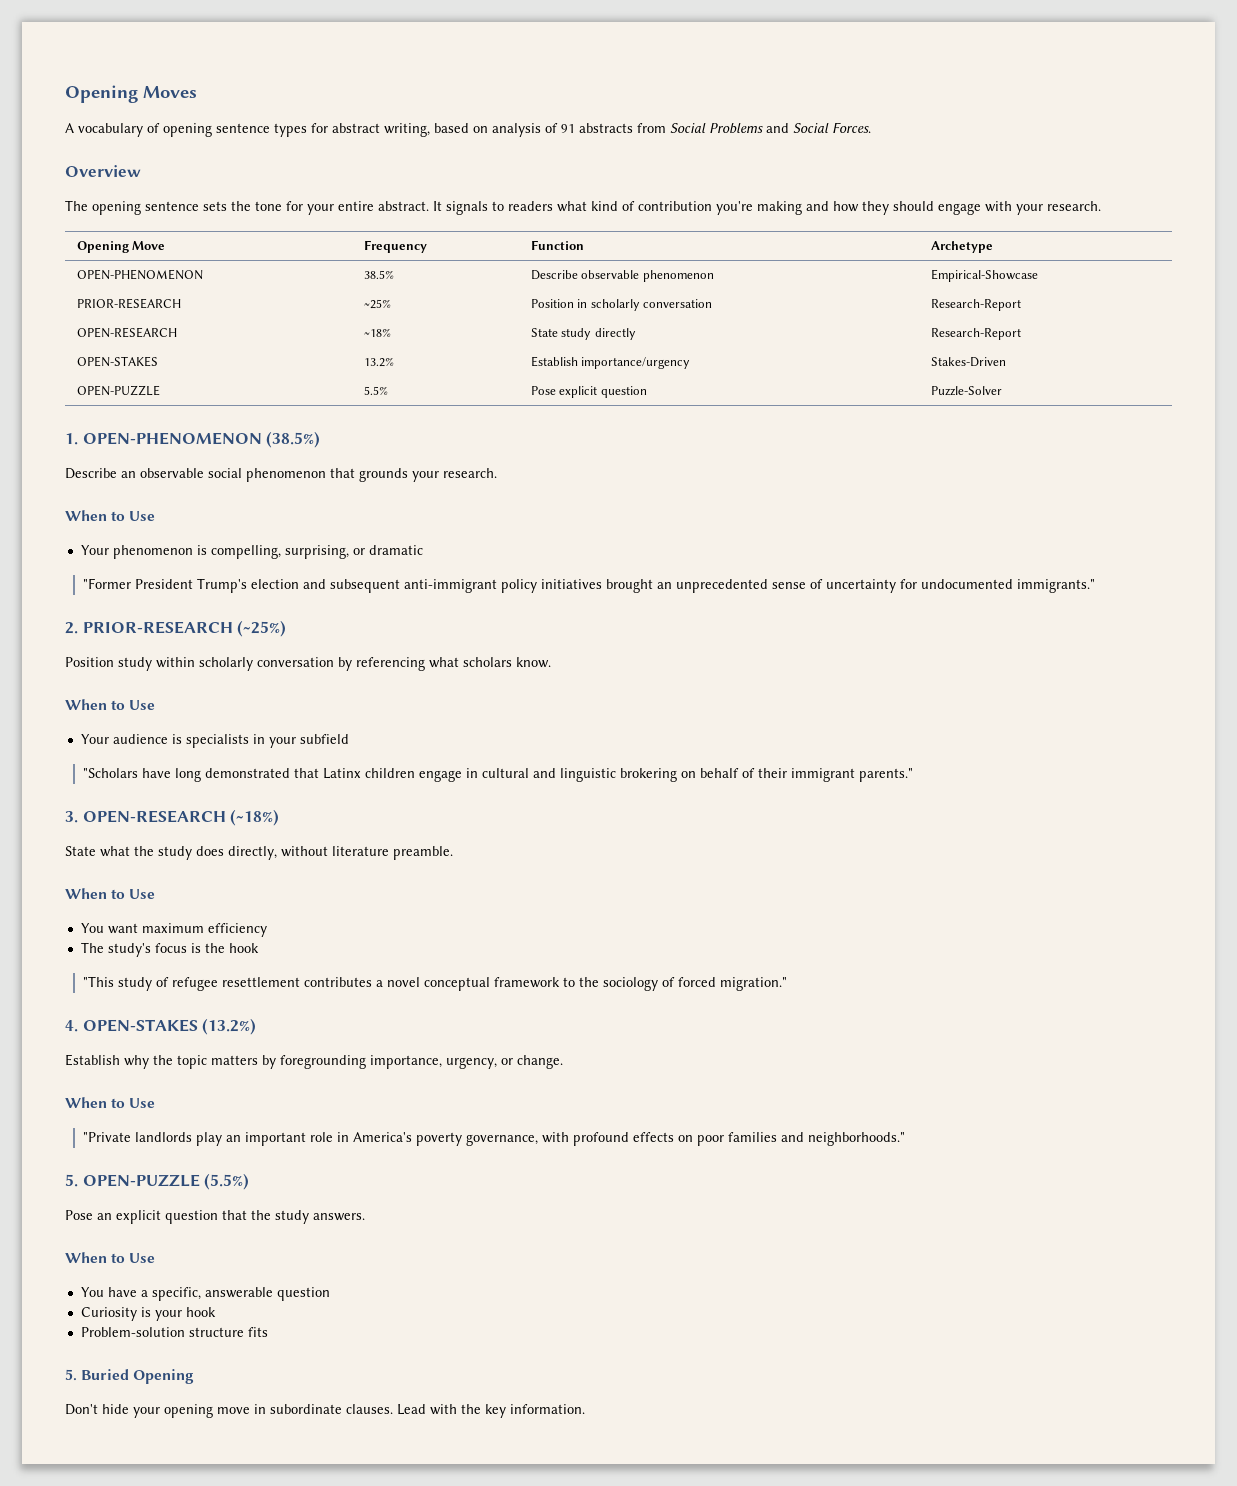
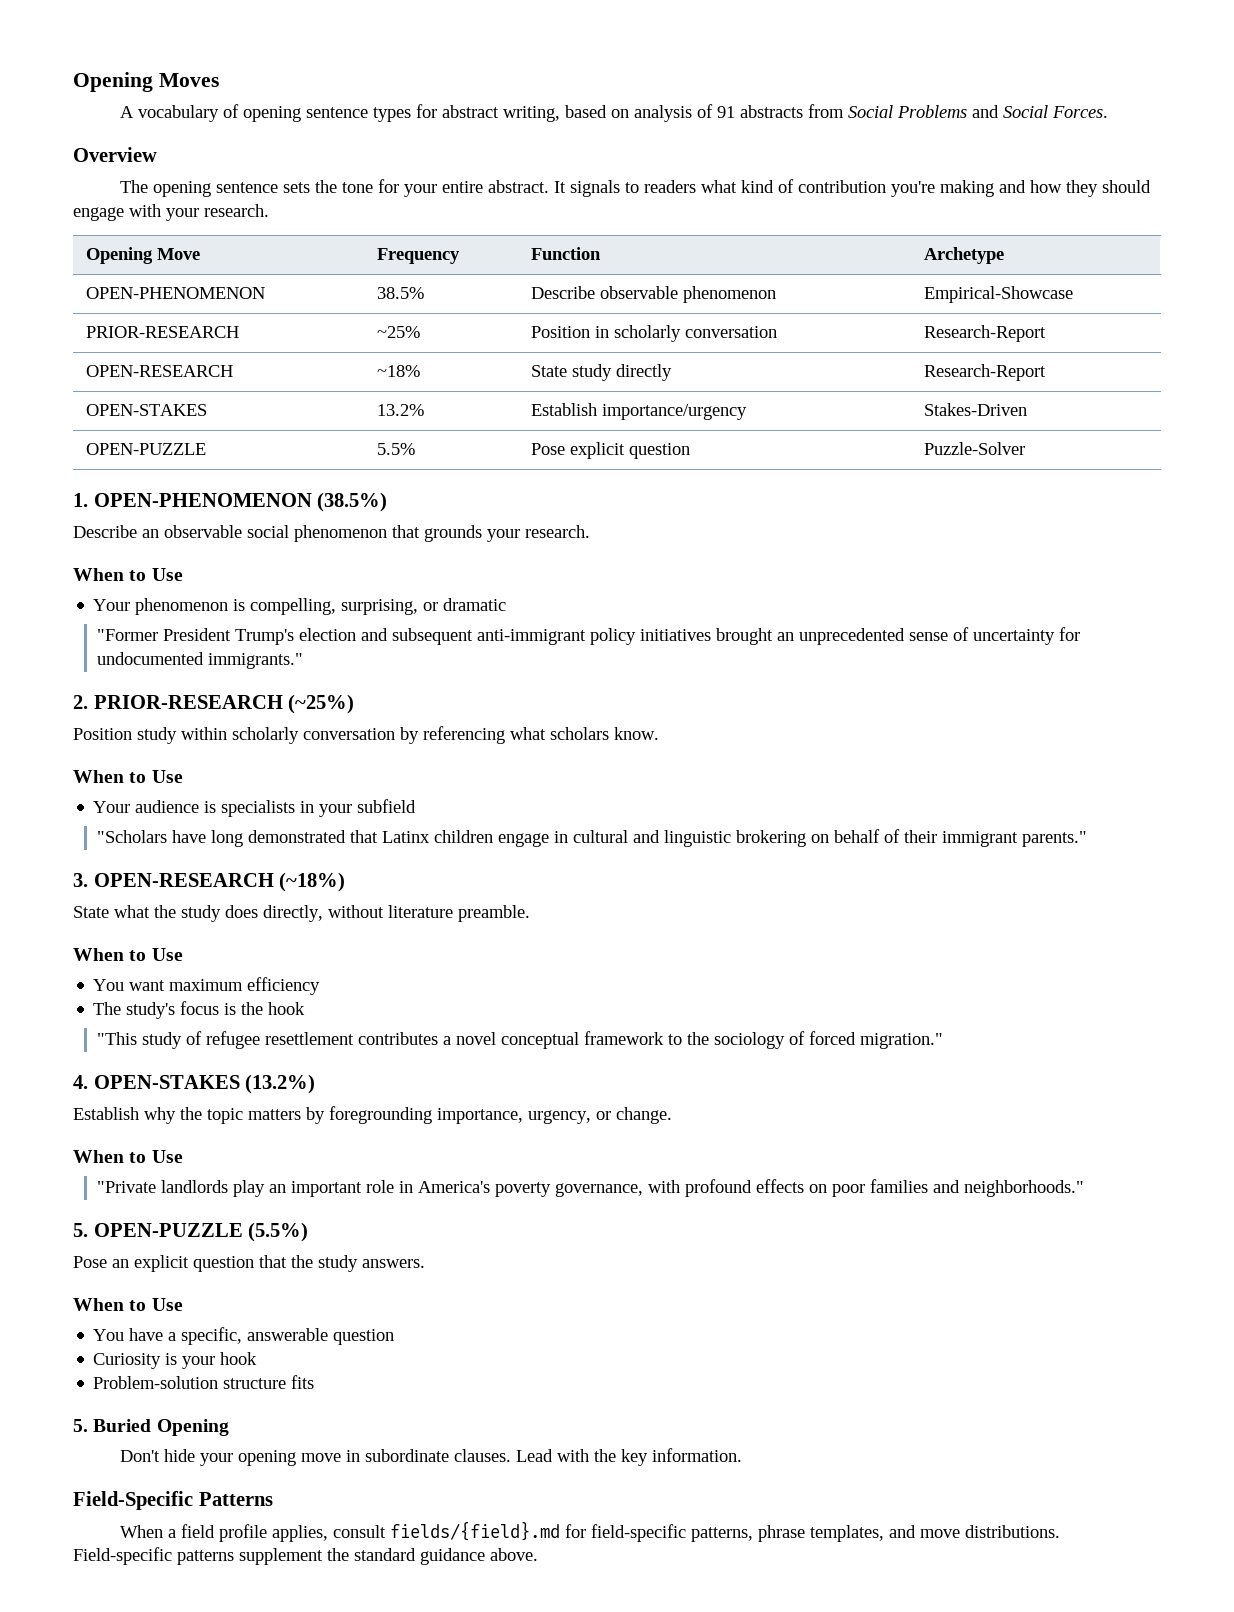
(585, 1409) none -> [73,1491,273,1510] [119,1521,1060,1542] [73,1547,538,1565] // Field-Specific Patterns // When a field profile applies, consult fields/{field}.md for field-specific patterns, phrase templates, and move distributions. Field-specific patterns supplement the standard guidance above.

